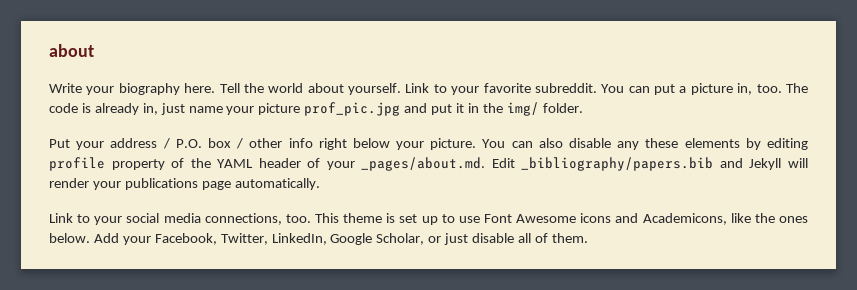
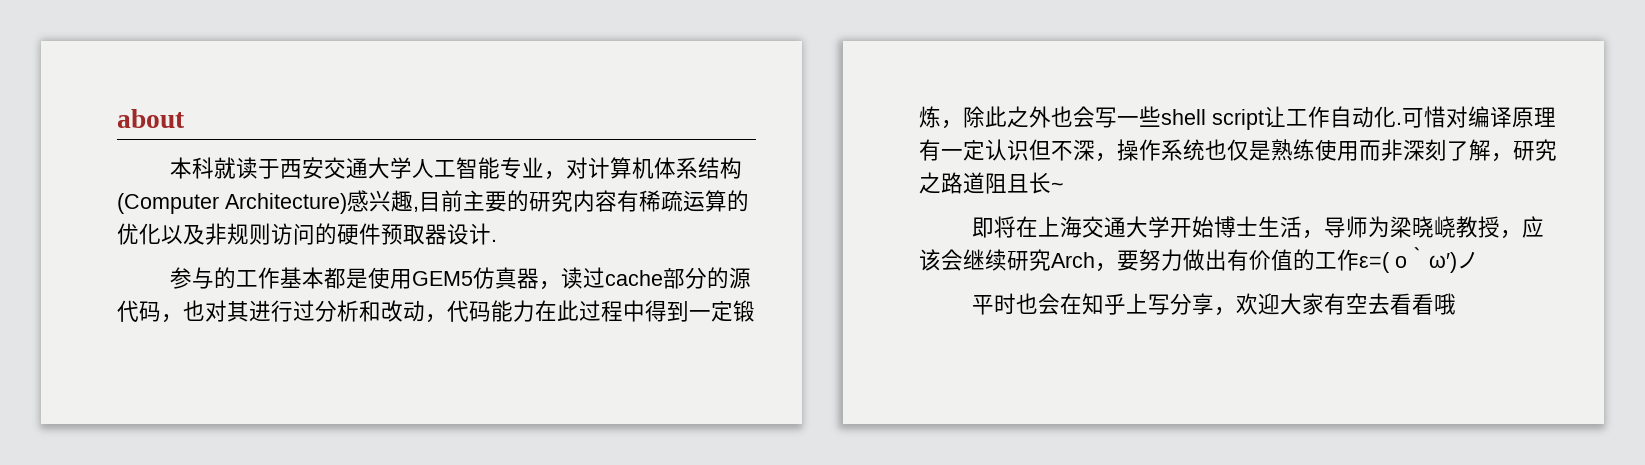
[49,83,809,95] [49,102,583,116] [49,138,808,150] [49,157,809,171] [49,178,320,190] [49,213,808,225] [49,233,588,245] Write your biography here. Tell the world about yourself. Link to your favorite subreddit. You can put a picture in, too. The code is already in, just name your picture prof_pic.jpg and put it in the img/ folder. // Put your address / P.O. box / other info right below your picture. You can also disable any these elements by editing profile property of the YAML header of your _pages/about.md. Edit _bibliography/papers.bib and Jekyll will render your publications page automatically. // Link to your social media connections, too. This theme is set up to use Font Awesome icons and Academicons, like the ones below. Add your Facebook, Twitter, LinkedIn, Google Scholar, or just disable all of them. -> [169,157,742,180] [117,190,749,214] [117,223,497,245] [169,267,751,290] [117,300,755,323] [919,106,1556,130] [919,139,1557,162] [919,172,1064,194] [971,216,1544,239] [919,247,1479,273] [971,293,1456,316] 本科就读于西安交通大学人工智能专业，对计算机体系结构(Computer Architecture)感兴趣,目前主要的研究内容有稀疏运算的优化以及非规则访问的硬件预取器设计. // 参与的工作基本都是使用GEM5仿真器，读过cache部分的源代码，也对其进行过分析和改动，代码能力在此过程中得到一定锻炼，除此之外也会写一些shell script让工作自动化.可惜对编译原理有一定认识但不深，操作系统也仅是熟练使用而非深刻了解，研究之路道阻且长~ // 即将在上海交通大学开始博士生活，导师为梁晓峣教授，应该会继续研究Arch，要努力做出有价值的工作ε=( o｀ω′)ノ // 平时也会在知乎上写分享，欢迎大家有空去看看哦

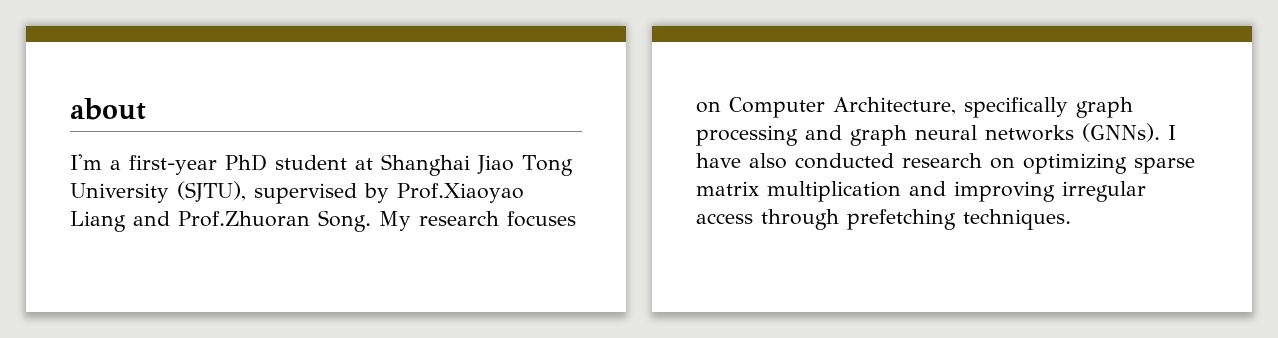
[169,157,742,180] [117,190,749,214] [117,223,497,245] [169,267,751,290] [117,300,755,323] [919,106,1556,130] [919,139,1557,162] [919,172,1064,194] [971,216,1544,239] [919,247,1479,273] [971,293,1456,316] 本科就读于西安交通大学人工智能专业，对计算机体系结构(Computer Architecture)感兴趣,目前主要的研究内容有稀疏运算的优化以及非规则访问的硬件预取器设计. // 参与的工作基本都是使用GEM5仿真器，读过cache部分的源代码，也对其进行过分析和改动，代码能力在此过程中得到一定锻炼，除此之外也会写一些shell script让工作自动化.可惜对编译原理有一定认识但不深，操作系统也仅是熟练使用而非深刻了解，研究之路道阻且长~ // 即将在上海交通大学开始博士生活，导师为梁晓峣教授，应该会继续研究Arch，要努力做出有价值的工作ε=( o｀ω′)ノ // 平时也会在知乎上写分享，欢迎大家有空去看看哦 -> [70,154,573,176] [70,181,524,204] [70,210,576,232] [696,97,1133,118] [696,123,1176,146] [696,153,1195,174] [696,181,1146,202] [696,209,1071,230] I'm a first-year PhD student at Shanghai Jiao Tong University (SJTU), supervised by Prof.Xiaoyao Liang and Prof.Zhuoran Song. My research focuses on Computer Architecture, specifically graph processing and graph neural networks (GNNs). I have also conducted research on optimizing sparse matrix multiplication and improving irregular access through prefetching techniques.

